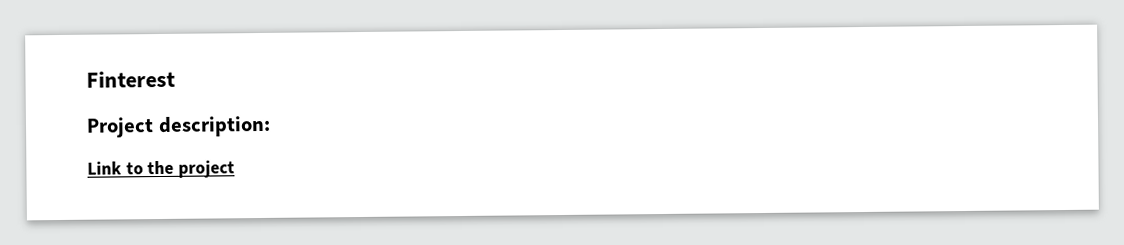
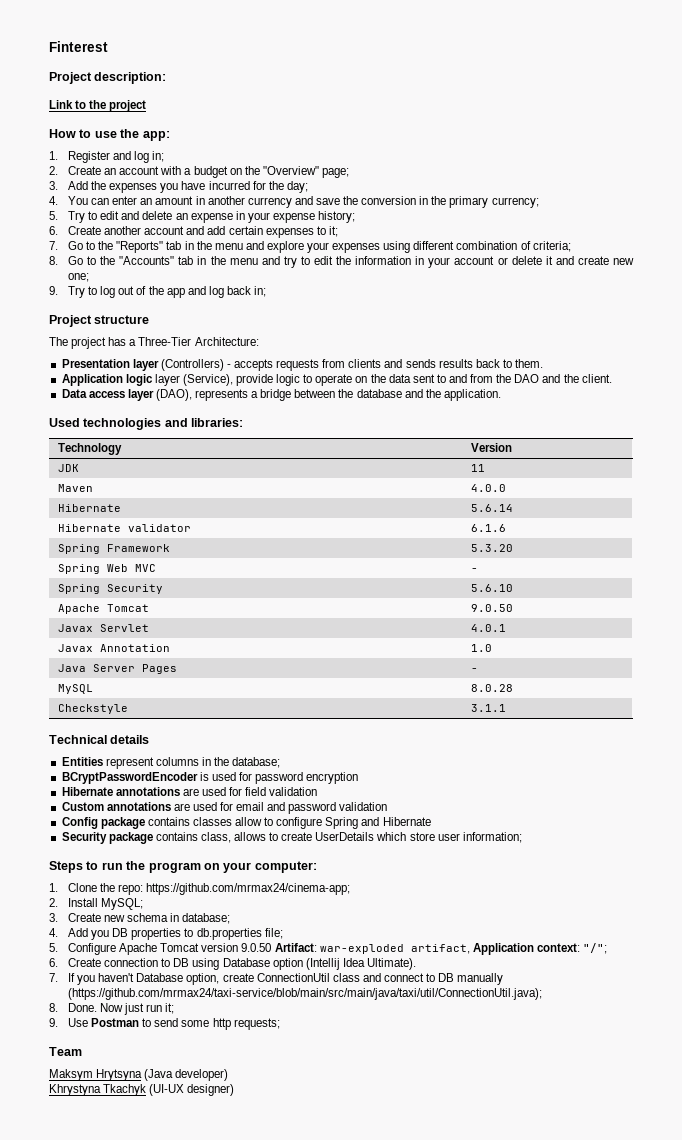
(236, 169) none -> [49,129,170,141] [49,151,165,163] [49,166,349,178] [49,181,308,193] [49,196,539,208] [49,211,356,223] [49,226,338,238] [49,241,571,253] [49,256,634,268] [67,273,89,282] [49,286,267,298] [49,315,150,327] [49,337,259,349] [61,359,544,371] [61,374,612,386] [61,389,501,401] [49,418,244,430] [57,443,122,455] [470,443,512,452] [57,464,79,472] [470,464,485,472] [57,484,93,492] [470,484,506,492] [57,504,121,512] [470,504,513,512] [57,524,191,532] [470,524,506,532] [57,544,170,554] [470,544,513,552] [57,564,156,574] [470,568,478,572] [57,584,163,594] [470,584,513,592] [57,604,149,614] [470,604,513,612] [57,624,149,632] [470,624,506,632] [57,644,170,652] [470,644,492,652] [57,664,177,674] [470,668,478,672] [57,684,93,694] [470,684,513,692] [57,704,128,714] [470,704,506,712] [49,735,150,744] [61,757,281,769] [61,772,359,784] [61,787,318,796] [61,802,388,814] [61,817,431,829] [61,832,522,844] [49,861,317,873] [49,883,351,895] [49,898,144,910] [49,913,231,924] [49,928,283,940] [49,943,607,955] [49,958,416,970] [49,973,504,985] [67,988,542,1000] [49,1003,175,1015] [49,1018,280,1030] [49,1047,82,1056] [49,1069,229,1081] [49,1084,235,1096] // How to use the app: // 1. Register and log in; // 2. Create an account with a budget on the "Overview" page; // 3. Add the expenses you have incurred for the day; // 4. You can enter an amount in another currency and save the conversion in the primary currency; // 5. Try to edit and delete an expense in your expense history; // 6. Create another account and add certain expenses to it; // 7. Go to the "Reports" tab in the menu and explore your expenses using different combination of criteria; // 8. Go to the "Accounts" tab in the menu and try to edit the information in your account or delete it and create new one; // 9. Try to log out of the app and log back in; // Project structure // The project has a Three-Tier Architecture: // Presentation layer (Controllers) - accepts requests from clients and sends results back to them. // Application logic layer (Service), provide logic to operate on the data sent to and from the DAO and the client. // Data access layer (DAO), represents a bridge between the database and the application. // Used technologies and libraries: // Technology | Version // JDK | 11 // Maven | 4.0.0 // Hibernate | 5.6.14 // Hibernate validator | 6.1.6 // Spring Framework | 5.3.20 // Spring Web MVC | - // Spring Security | 5.6.10 // Apache Tomcat | 9.0.50 // Javax Servlet | 4.0.1 // Javax Annotation | 1.0 // Java Server Pages | - // MySQL | 8.0.28 // Checkstyle | 3.1.1 // Technical details // Entities represent columns in the database; // BCryptPasswordEncoder is used for password encryption // Hibernate annotations are used for field validation // Custom annotations are used for email and password validation // Config package contains classes allow to configure Spring and Hibernate // Security package contains class, allows to create UserDetails which store user information; // Steps to run the program on your computer: // 1. Clone the repo: https://github.com/mrmax24/cinema-app; // 2. Install MySQL; // 3. Create new schema in database; // 4. Add you DB properties to db.properties file; // 5. Configure Apache Tomcat version 9.0.50 Artifact: war-exploded artifact, Application context: "/"; // 6. Create connection to DB using Database option (Intellij Idea Ultimate). // 7. If you haven't Database option, create ConnectionUtil class and connect to DB manually (https://github.com/mrmax24/taxi-service/blob/main/src/main/java/taxi/util/ConnectionUtil.java); // 8. Done. Now just run it; // 9. Use Postman to send some http requests; // Team // Maksym Hrytsyna (Java developer) // Khrystyna Tkachyk (UI-UX designer)

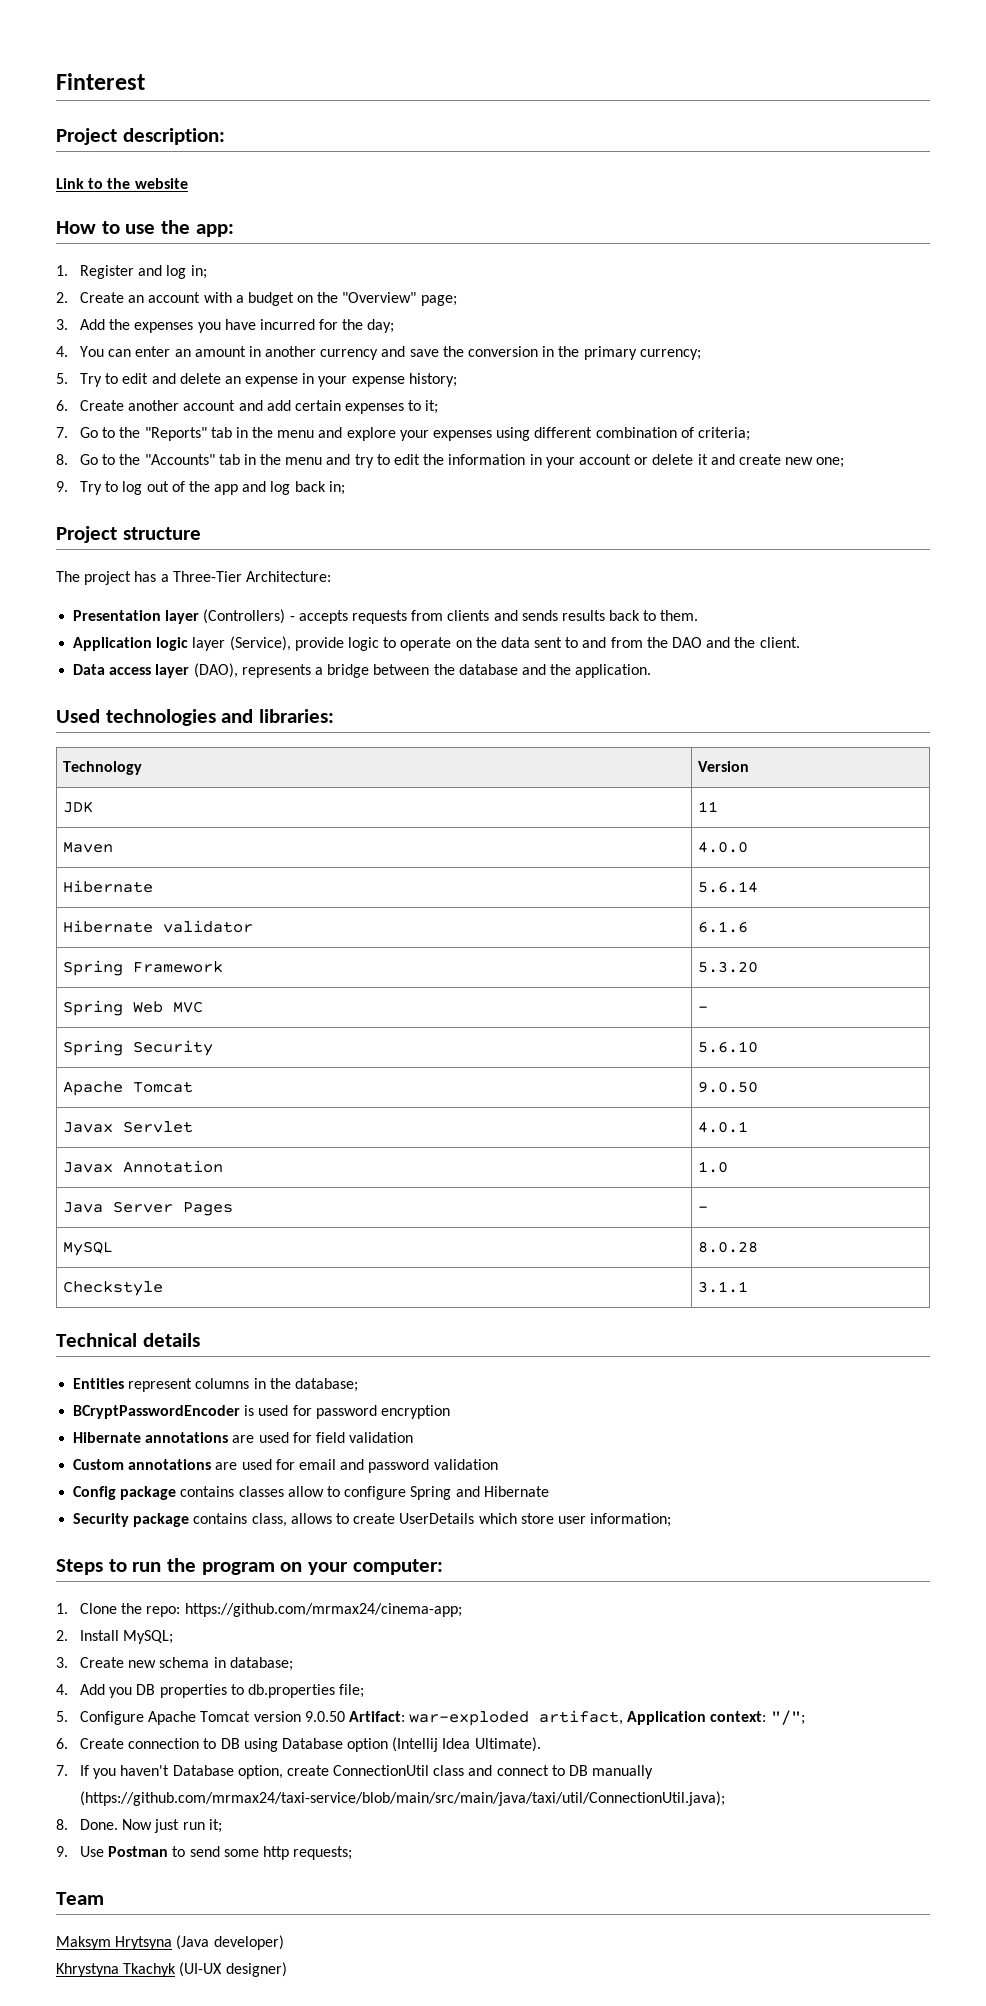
[109,100,147,112] project -> [134,178,188,189] website

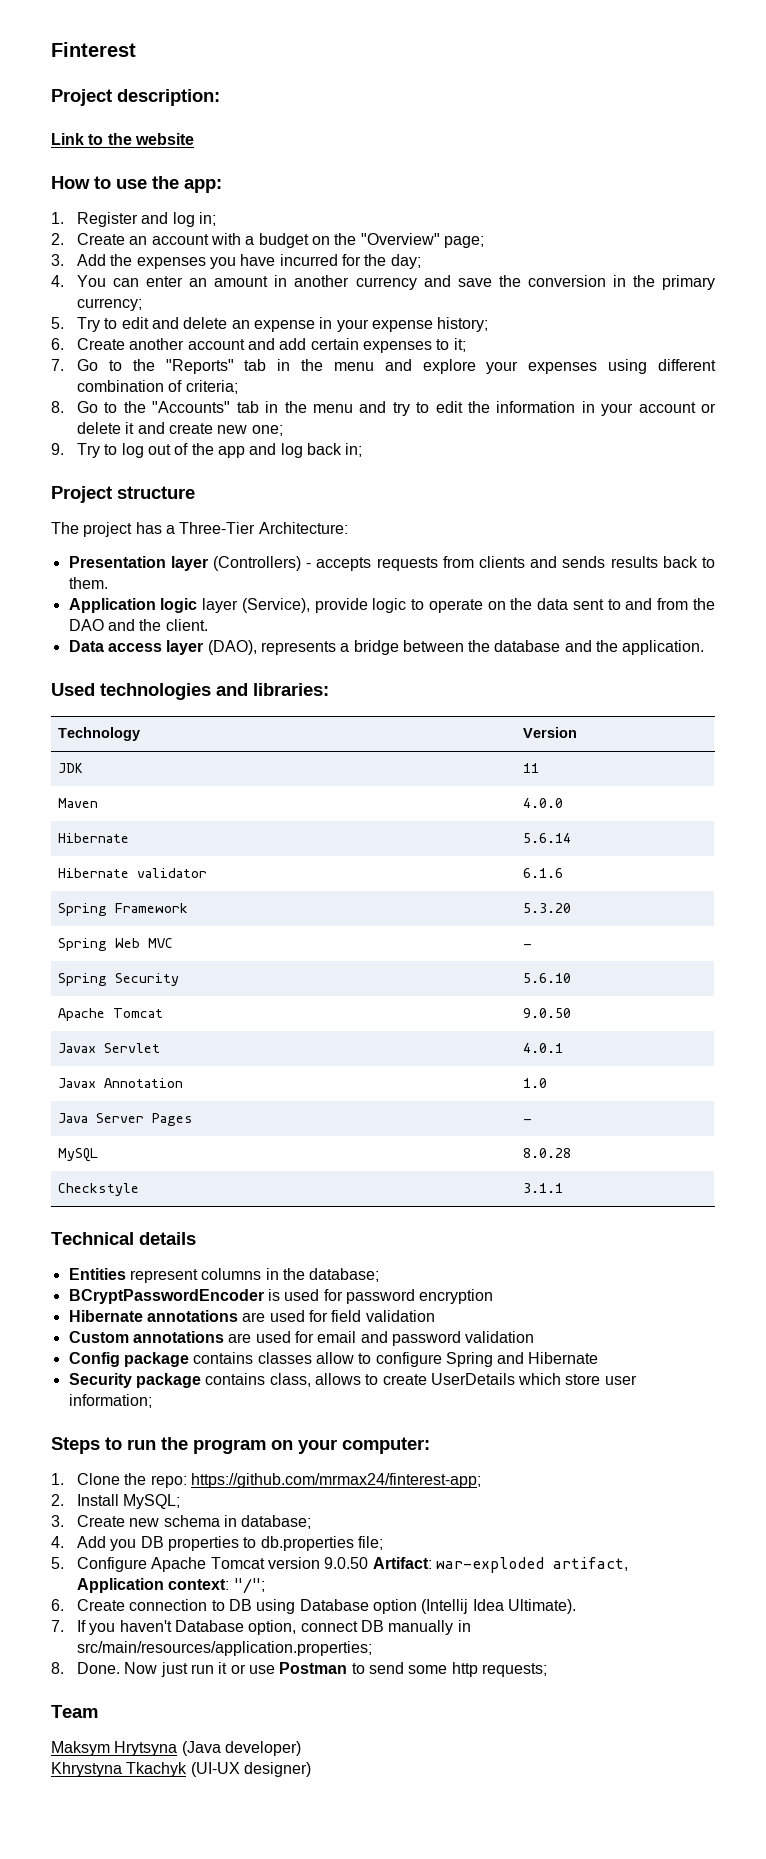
[184,1603,462,1617] https://github.com/mrmax24/cinema-app; -> [191,1473,482,1488] https://github.com/mrmax24/finterest-app;
[286,1765,654,1779] [80,1791,726,1806] create ConnectionUtil class and connect to DB manually (https://github.com/mrmax24/taxi-service/blob/main/src/main/java/taxi/util/ConnectionUtil.java); -> [300,1620,471,1635] [77,1641,373,1656] connect DB manually in src/main/resources/application.properties;
[208,1819,222,1833] [56,1846,105,1857] it; // 9. Use -> [218,1662,275,1674] it or use

